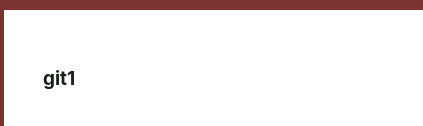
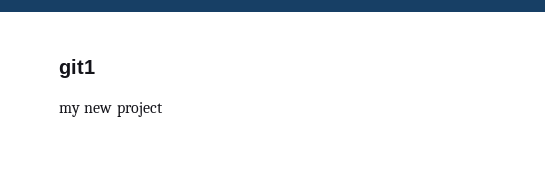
(75, 80) none -> [59,102,163,117] // my new project

